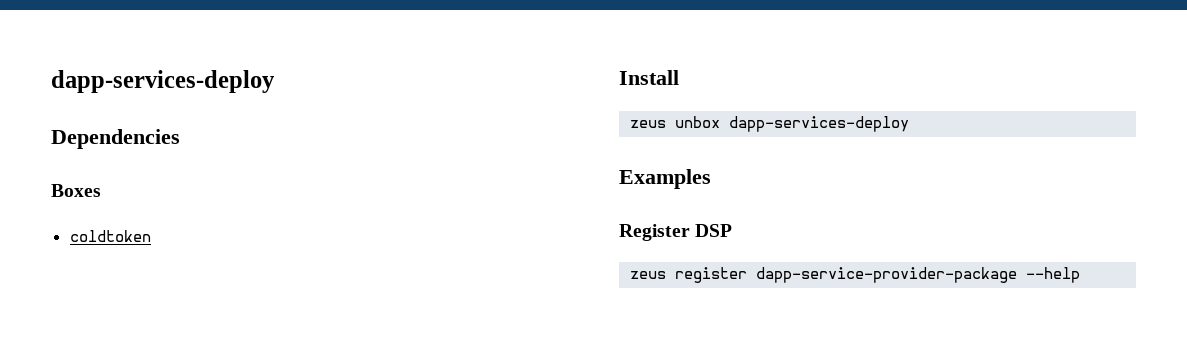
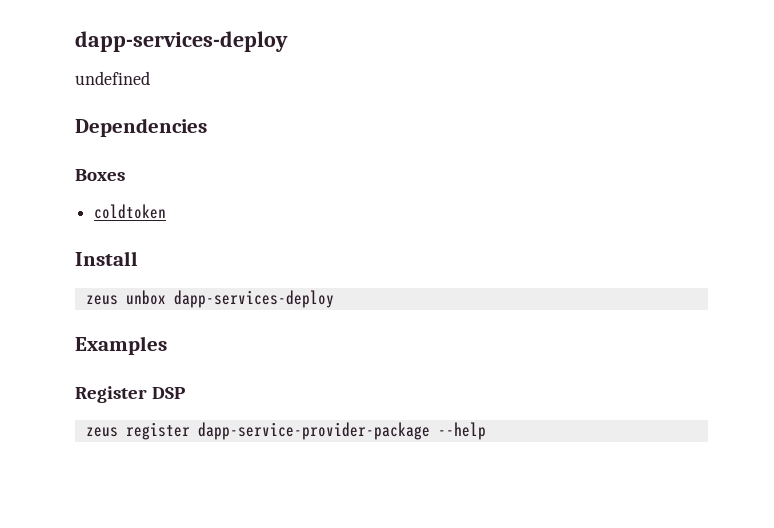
[51,70,275,93] dapp-services-deploy -> [75,31,288,52] [75,71,150,85] dapp-services-deploy // undefined

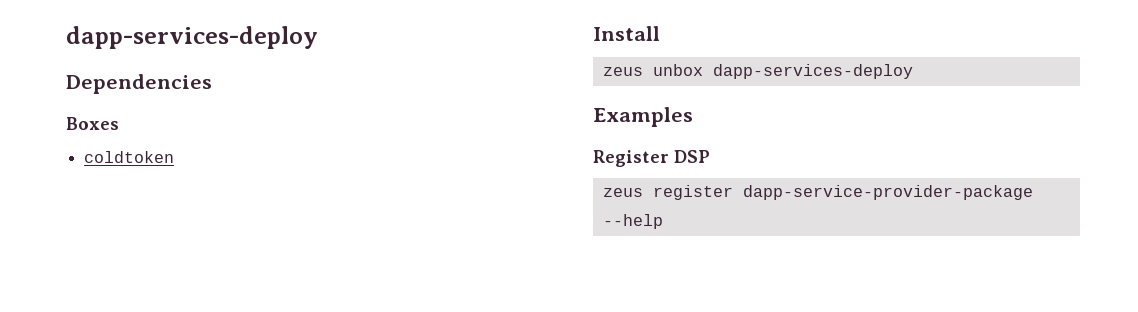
[75,31,288,52] [75,71,150,85] dapp-services-deploy // undefined -> [66,26,318,49] dapp-services-deploy

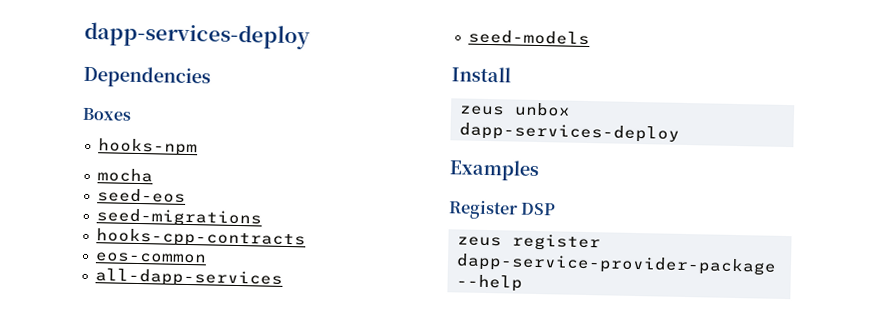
[83,151,174,163] coldtoken -> [97,138,198,157] [96,168,153,183] [96,188,186,203] [95,208,262,228] [95,228,306,249] [94,252,207,264] [94,268,283,288] [467,29,590,46] hooks-npm // mocha // seed-eos // seed-migrations // hooks-cpp-contracts // eos-common // all-dapp-services // seed-models

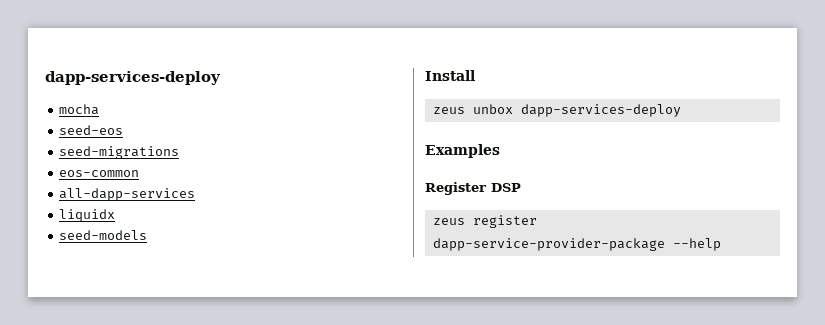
[84,21,310,50] [83,65,211,89] [82,107,131,121] [97,138,198,157] dapp-services-deploy // Dependencies // Boxes // hooks-npm -> [45,71,221,85] dapp-services-deploy
[95,228,306,249] // hooks-cpp-contracts -> (179, 152) none
(283, 278) none -> [58,209,115,222] // liquidx

